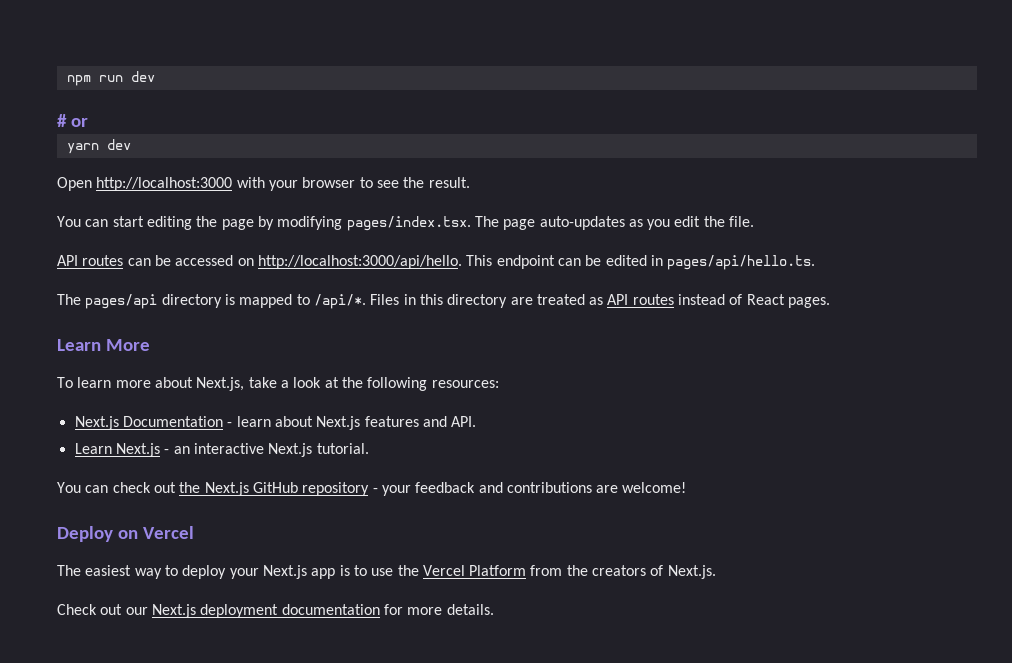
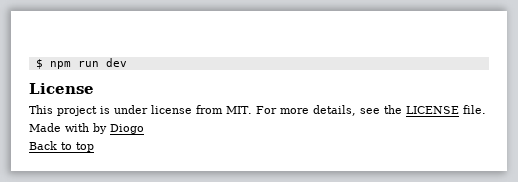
(66, 80) none -> [35,59,43,69] $
[57,114,88,127] [66,139,131,154] [57,177,470,191] [57,216,755,231] [57,255,816,270] [57,294,831,309] [57,339,150,351] [57,377,499,391] [74,416,477,430] [74,443,369,457] [57,482,687,496] [57,526,194,542] [57,565,716,579] [57,604,494,618] # or // yarn dev // Open http://localhost:3000 with your browser to see the result. // You can start editing the page by modifying pages/index.tsx. The page auto-updates as you edit the file. // API routes can be accessed on http://localhost:3000/api/hello. This endpoint can be edited in pages/api/hello.ts. // The pages/api directory is mapped to /api/*. Files in this directory are treated as API routes instead of React pages. // Learn More // To learn more about Next.js, take a look at the following resources: // Next.js Documentation - learn about Next.js features and API. // Learn Next.js - an interactive Next.js tutorial. // You can check out the Next.js GitHub repository - your feedback and contributions are welcome! // Deploy on Vercel // The easiest way to deploy your Next.js app is to use the Vercel Platform from the creators of Next.js. // Check out our Next.js deployment documentation for more details. -> [29,83,94,94] [29,105,486,116] [29,123,144,134] [29,141,94,152] License // This project is under license from MIT. For more details, see the LICENSE file. // Made with by Diogo // Back to top

